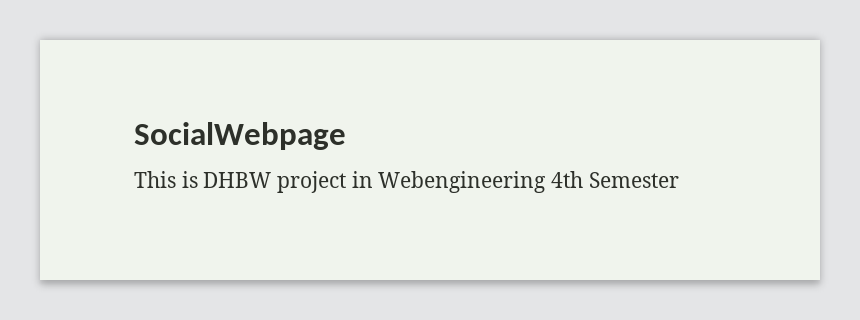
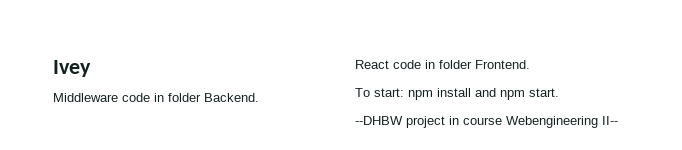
[134,122,346,150] [134,171,679,193] SocialWebpage // This is DHBW project in Webengineering 4th Semester -> [53,60,91,77] [53,93,259,102] [355,60,530,69] [355,88,559,100] [355,116,618,128] Ivey // Middleware code in folder Backend. // React code in folder Frontend. // To start: npm install and npm start. // --DHBW project in course Webengineering II--

